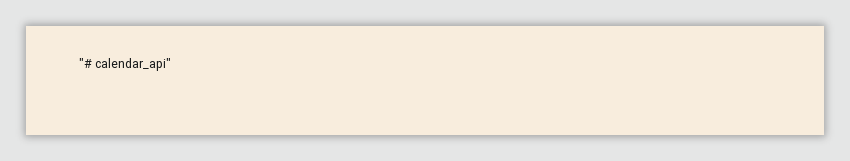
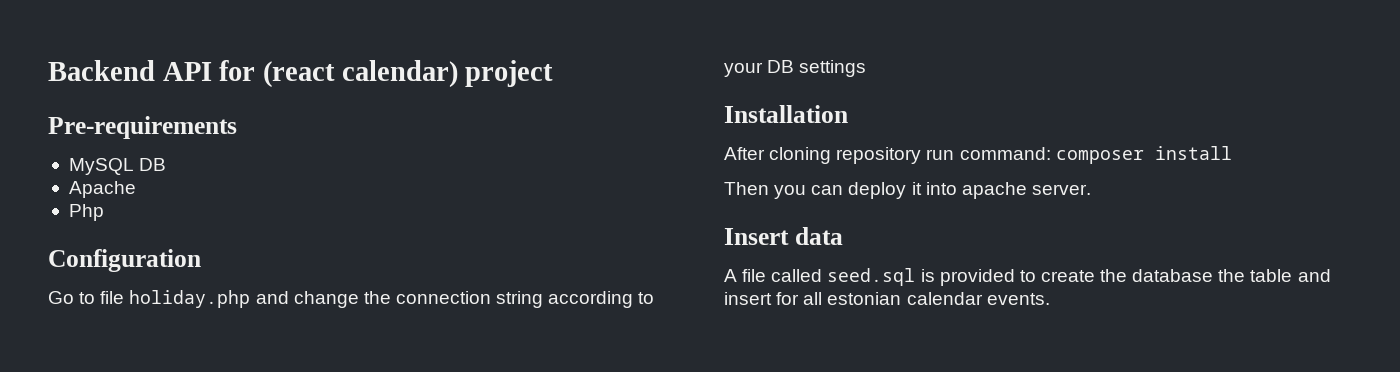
[79,58,172,71] "# calendar_api" -> [48,60,554,88] [48,116,237,139] [68,158,167,175] [68,181,136,198] [68,204,104,221] [48,249,201,272] [48,290,655,308] [724,60,867,77] [724,105,848,123] [724,146,1232,164] [724,182,1091,199] [724,227,843,245] [724,268,1331,286] [724,292,1050,305] Backend API for (react calendar) project // Pre-requirements // MySQL DB // Apache // Php // Configuration // Go to file holiday.php and change the connection string according to your DB settings // Installation // After cloning repository run command: composer install // Then you can deploy it into apache server. // Insert data // A file called seed.sql is provided to create the database the table and insert for all estonian calendar events.

